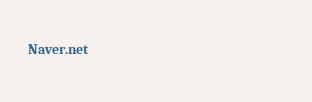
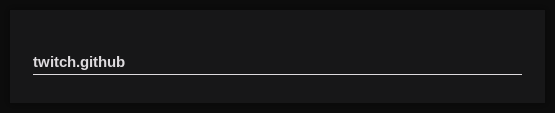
[28,44,89,54] Naver.net -> [33,56,125,70] twitch.github

